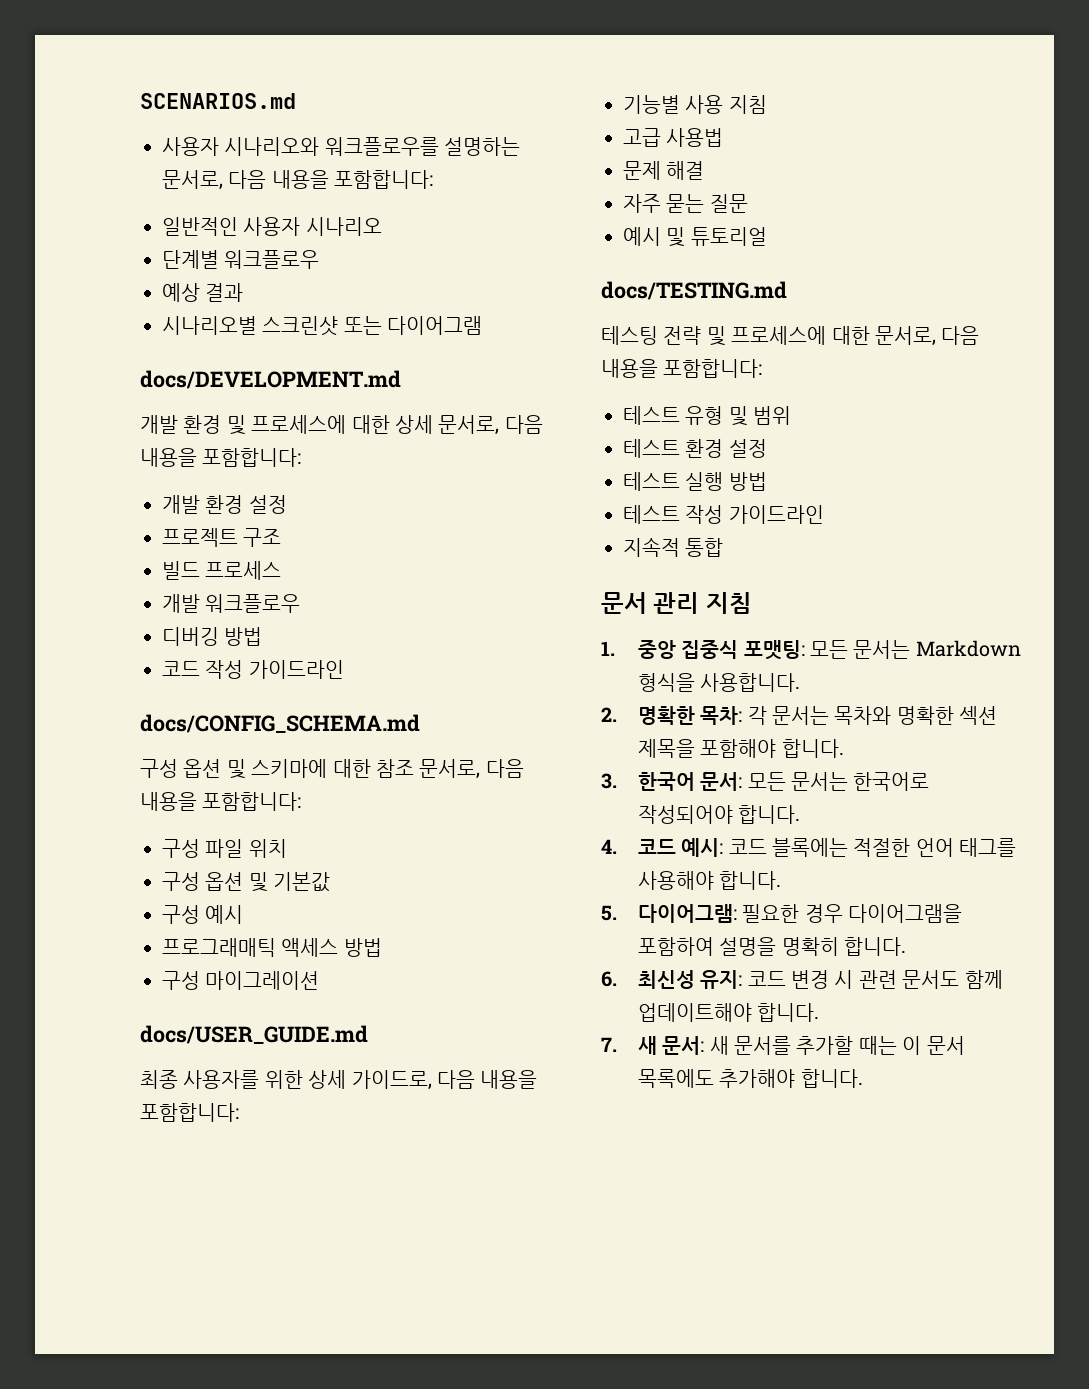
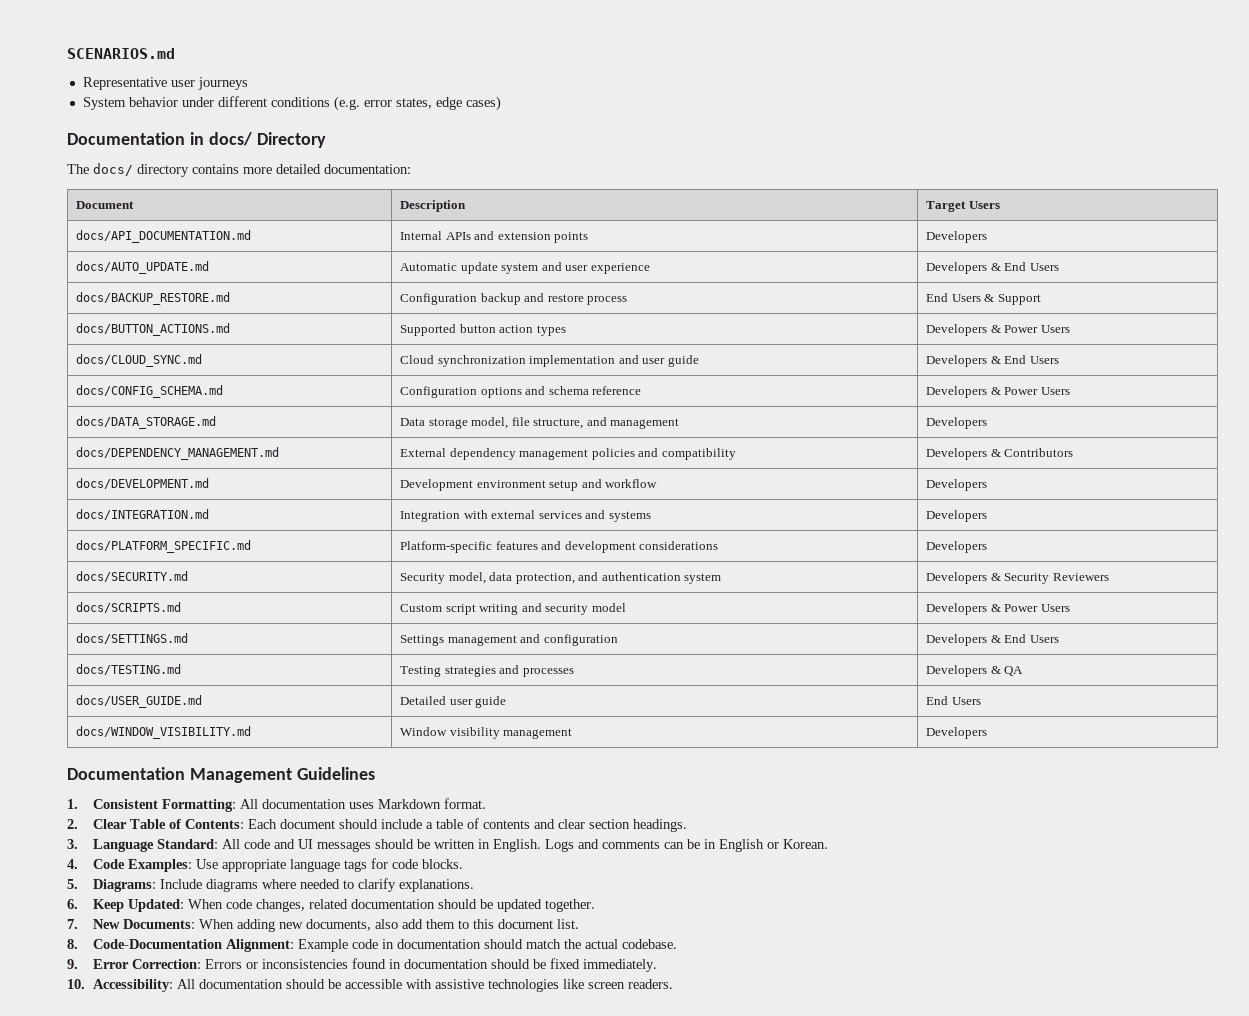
[162,137,521,156] [162,170,434,190] [162,217,382,236] [162,250,320,269] [162,283,244,302] [162,316,483,336] [140,370,401,389] [140,415,543,435] [140,448,302,467] [162,495,287,514] [162,528,282,547] [162,561,282,580] [162,594,301,613] [162,627,263,646] [162,660,344,679] [140,714,420,733] [140,759,524,779] [140,792,302,811] [162,839,287,858] [162,872,331,892] [162,905,244,924] [162,938,382,957] [162,971,320,990] [140,1025,368,1044] [140,1070,538,1090] [140,1103,239,1122] [623,95,767,114] [623,128,724,147] [623,161,705,180] [623,194,748,213] [623,227,767,247] [601,281,787,300] [601,326,980,346] [601,359,763,378] [623,406,792,426] [623,439,767,458] [623,472,767,491] [623,505,824,524] [623,537,724,557] [601,592,752,614] [601,640,1021,660] [637,673,801,692] [601,706,998,725] [637,739,844,758] [601,772,930,791] [637,805,801,824] [601,838,1017,857] [637,871,782,890] [601,904,963,923] [637,937,907,956] [601,970,1003,989] [637,1003,820,1022] [601,1036,965,1055] [637,1069,863,1088] 사용자 시나리오와 워크플로우를 설명하는 문서로, 다음 내용을 포함합니다: // 일반적인 사용자 시나리오 // 단계별 워크플로우 // 예상 결과 // 시나리오별 스크린샷 또는 다이어그램 // docs/DEVELOPMENT.md // 개발 환경 및 프로세스에 대한 상세 문서로, 다음 내용을 포함합니다: // 개발 환경 설정 // 프로젝트 구조 // 빌드 프로세스 // 개발 워크플로우 // 디버깅 방법 // 코드 작성 가이드라인 // docs/CONFIG_SCHEMA.md // 구성 옵션 및 스키마에 대한 참조 문서로, 다음 내용을 포함합니다: // 구성 파일 위치 // 구성 옵션 및 기본값 // 구성 예시 // 프로그래매틱 액세스 방법 // 구성 마이그레이션 // docs/USER_GUIDE.md // 최종 사용자를 위한 상세 가이드로, 다음 내용을 포함합니다: // 기능별 사용 지침 // 고급 사용법 // 문제 해결 // 자주 묻는 질문 // 예시 및 튜토리얼 // docs/TESTING.md // 테스팅 전략 및 프로세스에 대한 문서로, 다음 내용을 포함합니다: // 테스트 유형 및 범위 // 테스트 환경 설정 // 테스트 실행 방법 // 테스트 작성 가이드라인 // 지속적 통합 // 문서 관리 지침 // 1. 중앙 집중식 포맷팅: 모든 문서는 Markdown 형식을 사용합니다. // 2. 명확한 목차: 각 문서는 목차와 명확한 섹션 제목을 포함해야 합니다. // 3. 한국어 문서: 모든 문서는 한국어로 작성되어야 합니다. // 4. 코드 예시: 코드 블록에는 적절한 언어 태그를 사용해야 합니다. // 5. 다이어그램: 필요한 경우 다이어그램을 포함하여 설명을 명확히 합니다. // 6. 최신성 유지: 코드 변경 시 관련 문서도 함께 업데이트해야 합니다. // 7. 새 문서: 새 문서를 추가할 때는 이 문서 목록에도 추가해야 합니다. -> [82,77,248,90] [82,96,501,111] [67,132,326,148] [67,163,411,177] [76,201,135,209] [400,200,467,212] [926,201,1000,212] [76,230,252,243] [400,231,589,243] [926,231,988,243] [76,261,210,274] [400,262,650,274] [926,262,1059,274] [76,292,231,305] [400,293,628,305] [926,293,1041,305] [76,323,231,336] [400,324,566,336] [926,324,1070,336] [76,354,203,367] [400,355,699,367] [926,355,1059,367] [76,385,224,398] [400,386,642,398] [926,386,1070,398] [76,416,217,429] [400,417,680,429] [926,417,988,429] [76,447,280,460] [400,448,736,460] [926,448,1074,460] [76,478,210,489] [400,479,658,491] [926,479,988,491] [76,509,210,520] [400,510,651,522] [926,510,988,522] [76,540,252,553] [400,541,719,553] [926,541,988,553] [76,571,189,582] [400,572,722,584] [926,572,1109,584] [76,602,182,613] [400,603,626,615] [926,603,1070,615] [76,633,189,644] [400,634,618,646] [926,634,1059,646] [76,664,182,675] [400,665,574,677] [926,665,1024,677] [76,695,203,708] [400,696,507,708] [926,696,981,705] [76,726,252,739] [400,727,573,739] [926,727,988,739] [67,767,375,783] [67,798,486,812] [67,818,687,832] [67,839,828,852] [67,858,463,872] [67,878,474,892] [67,899,595,912] [67,919,579,932] [67,939,677,952] [67,958,657,972] [67,979,673,992] Representative user journeys // System behavior under different conditions (e.g. error states, edge cases) // Documentation in docs/ Directory // The docs/ directory contains more detailed documentation: // Document | Description | Target Users // docs/API_DOCUMENTATION.md | Internal APIs and extension points | Developers // docs/AUTO_UPDATE.md | Automatic update system and user experience | Developers & End Users // docs/BACKUP_RESTORE.md | Configuration backup and restore process | End Users & Support // docs/BUTTON_ACTIONS.md | Supported button action types | Developers & Power Users // docs/CLOUD_SYNC.md | Cloud synchronization implementation and user guide | Developers & End Users // docs/CONFIG_SCHEMA.md | Configuration options and schema reference | Developers & Power Users // docs/DATA_STORAGE.md | Data storage model, file structure, and management | Developers // docs/DEPENDENCY_MANAGEMENT.md | External dependency management policies and compatibility | Developers & Contributors // docs/DEVELOPMENT.md | Development environment setup and workflow | Developers // docs/INTEGRATION.md | Integration with external services and systems | Developers // docs/PLATFORM_SPECIFIC.md | Platform-specific features and development considerations | Developers // docs/SECURITY.md | Security model, data protection, and authentication system | Developers & Security Reviewers // docs/SCRIPTS.md | Custom script writing and security model | Developers & Power Users // docs/SETTINGS.md | Settings management and configuration | Developers & End Users // docs/TESTING.md | Testing strategies and processes | Developers & QA // docs/USER_GUIDE.md | Detailed user guide | End Users // docs/WINDOW_VISIBILITY.md | Window visibility management | Developers // Documentation Management Guidelines // 1. Consistent Formatting: All documentation uses Markdown format. // 2. Clear Table of Contents: Each document should include a table of contents and clear section headings. // 3. Language Standard: All code and UI messages should be written in English. Logs and comments can be in English or Korean. // 4. Code Examples: Use appropriate language tags for code blocks. // 5. Diagrams: Include diagrams where needed to clarify explanations. // 6. Keep Updated: When code changes, related documentation should be updated together. // 7. New Documents: When adding new documents, also add them to this document list. // 8. Code-Documentation Alignment: Example code in documentation should match the actual codebase. // 9. Error Correction: Errors or inconsistencies found in documentation should be fixed immediately. // 10. Accessibility: All documentation should be accessible with assistive technologies like screen readers.

